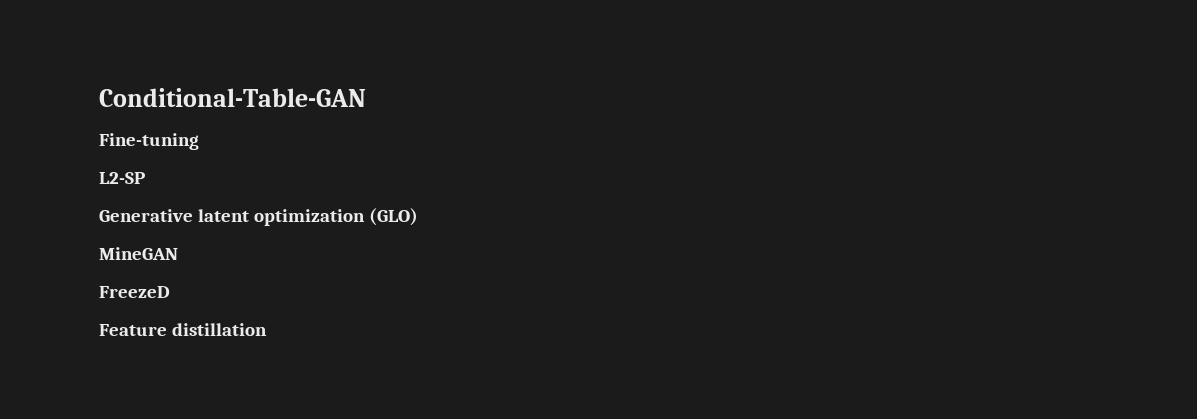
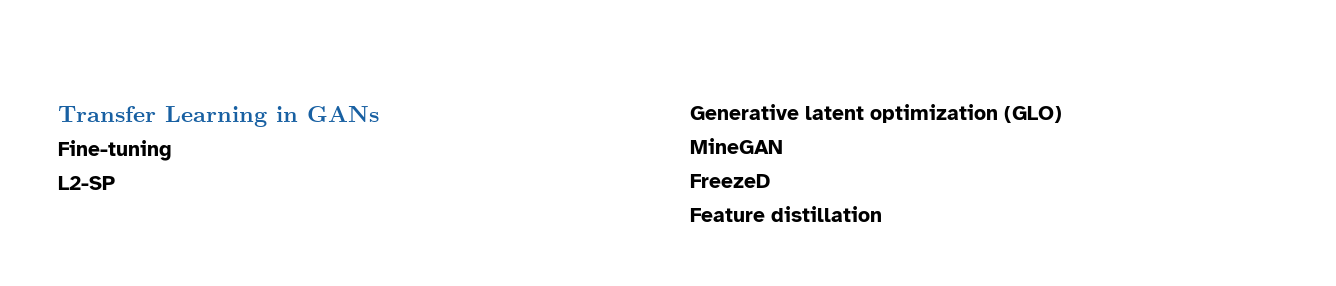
[99,88,366,107] Conditional-Table-GAN -> [58,106,379,127] Transfer Learning in GANs

